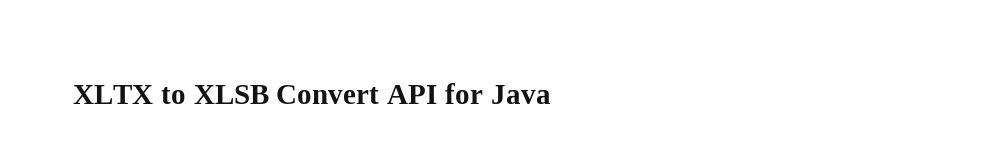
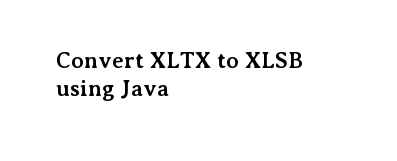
(73, 94) none -> [56,52,144,68] Convert
[276,83,484,104] Convert API for -> [56,80,114,101] using

